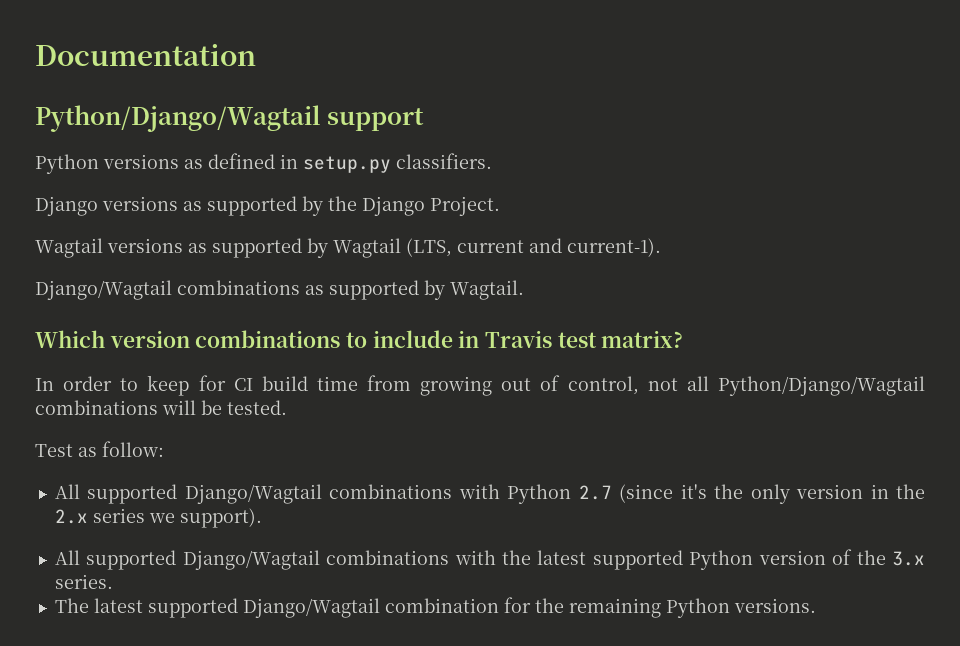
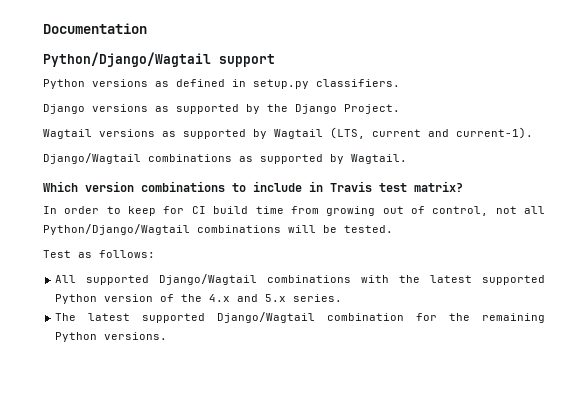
[102,441,164,457] [54,484,925,504] [54,508,262,528] follow: // All supported Django/Wagtail combinations with Python 2.7 (since it's the only version in the 2.x series we support). -> [99,250,155,258] follows:
[892,551,926,566] 3.x -> [209,294,287,302] 4.x and 5.x

